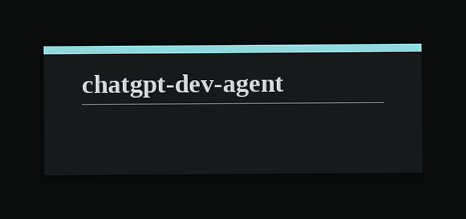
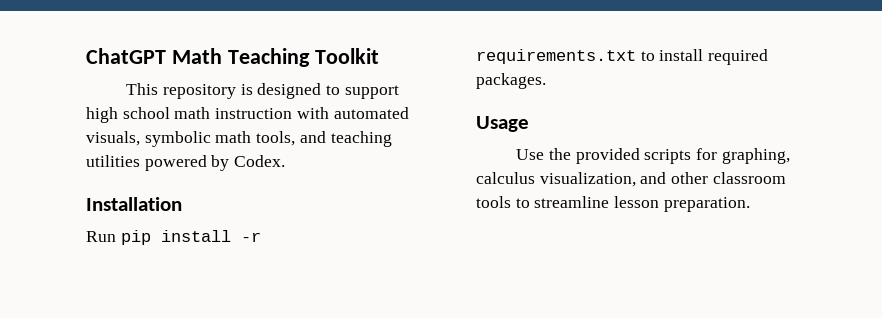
[81,73,284,99] chatgpt-dev-agent -> [86,48,379,67] [126,83,399,99] [86,107,409,123] [86,131,392,147] [86,155,286,171] [86,197,182,211] [86,230,261,245] [476,49,769,65] [476,73,546,89] [476,116,529,132] [516,148,790,164] [476,172,786,187] [476,196,750,212] ChatGPT Math Teaching Toolkit // This repository is designed to support high school math instruction with automated visuals, symbolic math tools, and teaching utilities powered by Codex. // Installation // Run pip install -r requirements.txt to install required packages. // Usage // Use the provided scripts for graphing, calculus visualization, and other classroom tools to streamline lesson preparation.

